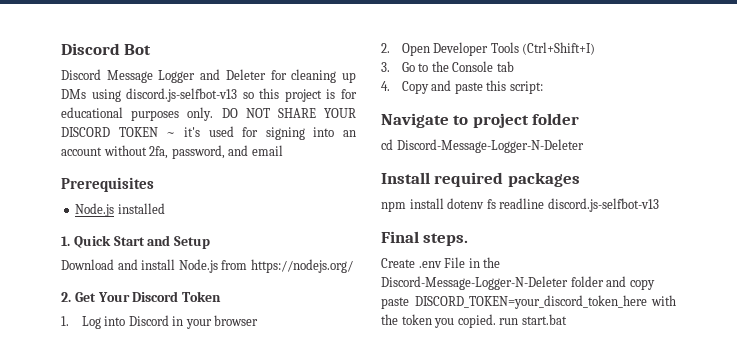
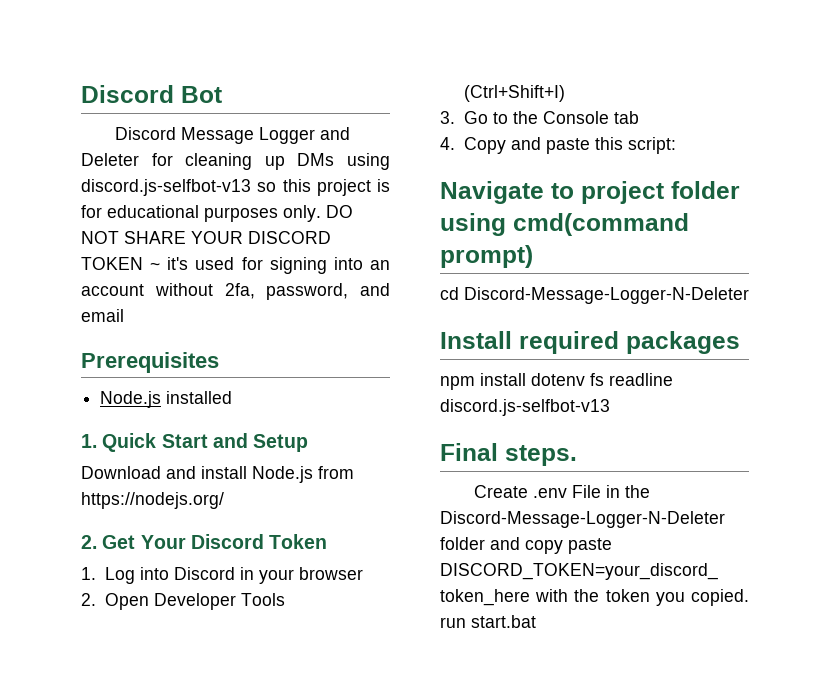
(580, 119) none -> [440,213,689,236] [440,245,533,268] using cmd(command prompt)

